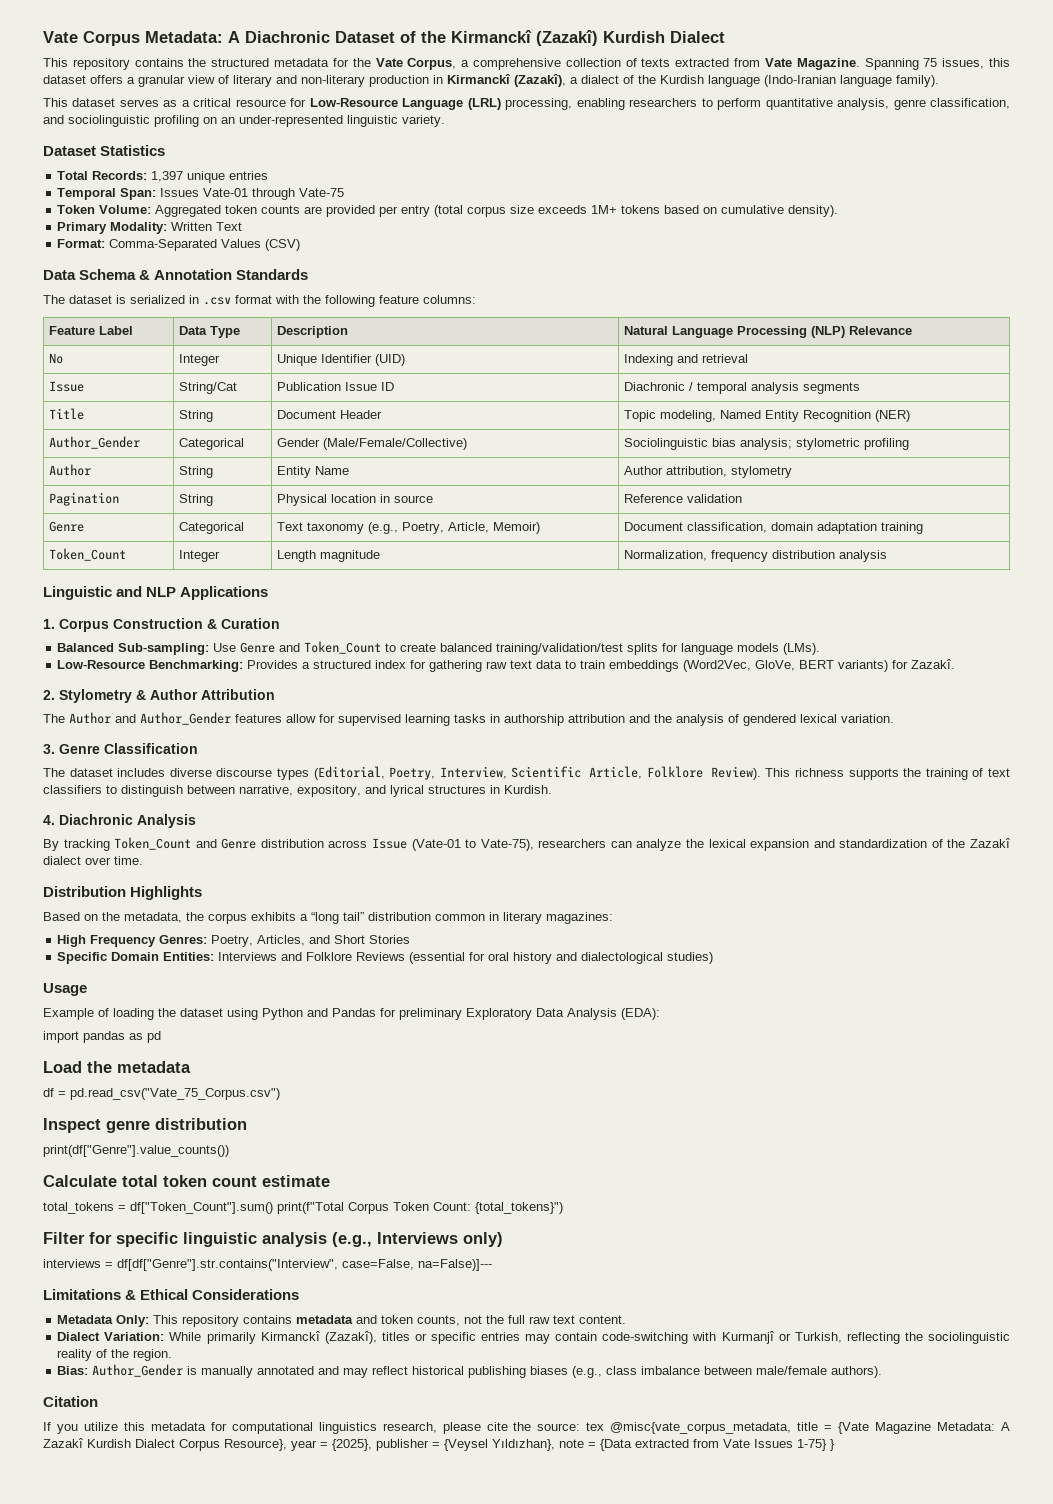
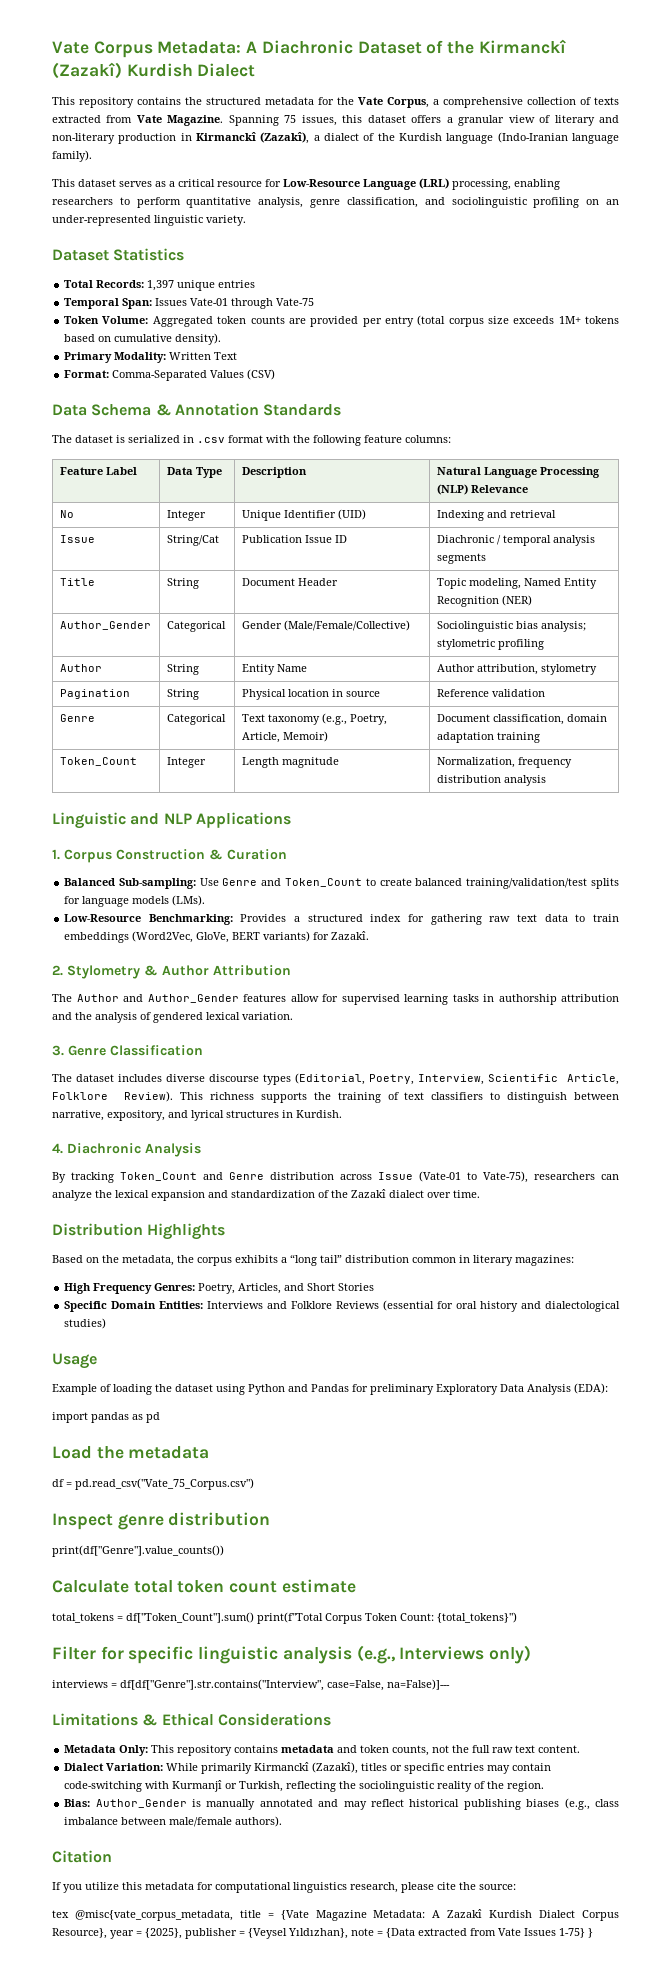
(581, 1427) none -> (516, 1887) //

